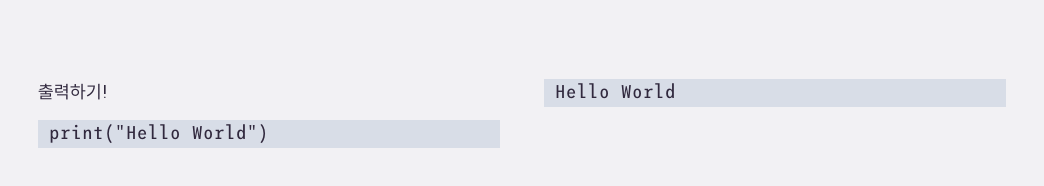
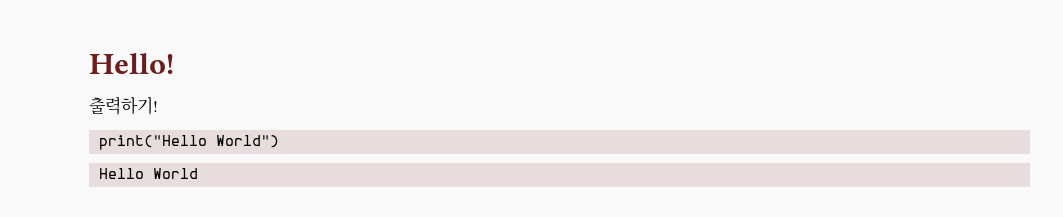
(38, 91) none -> [89,53,174,74] Hello! //

